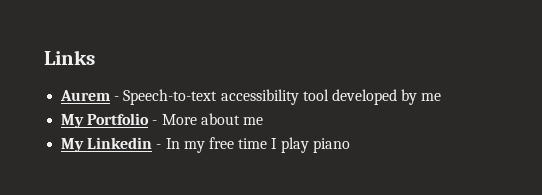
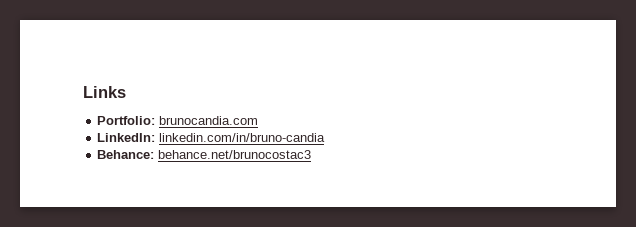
[60,89,442,105] [61,113,263,128] [61,137,350,153] Aurem - Speech-to-text accessibility tool developed by me // My Portfolio - More about me // My Linkedin - In my free time I play piano -> [97,116,259,125] [97,133,326,142] [97,150,312,159] Portfolio: brunocandia.com // LinkedIn: linkedin.com/in/bruno-candia // Behance: behance.net/brunocostac3

